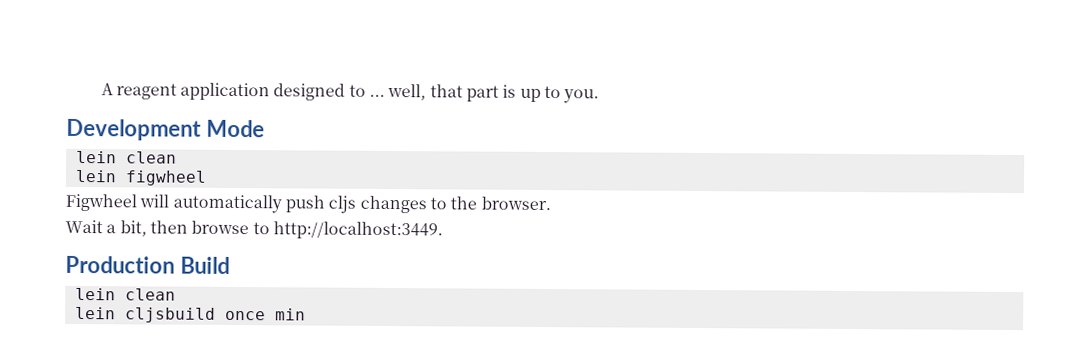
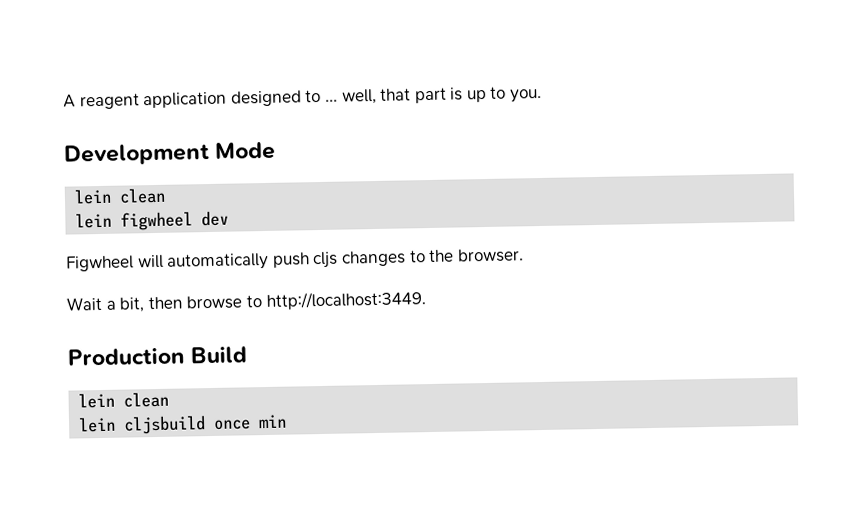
(207, 178) none -> [201,210,230,227] dev

